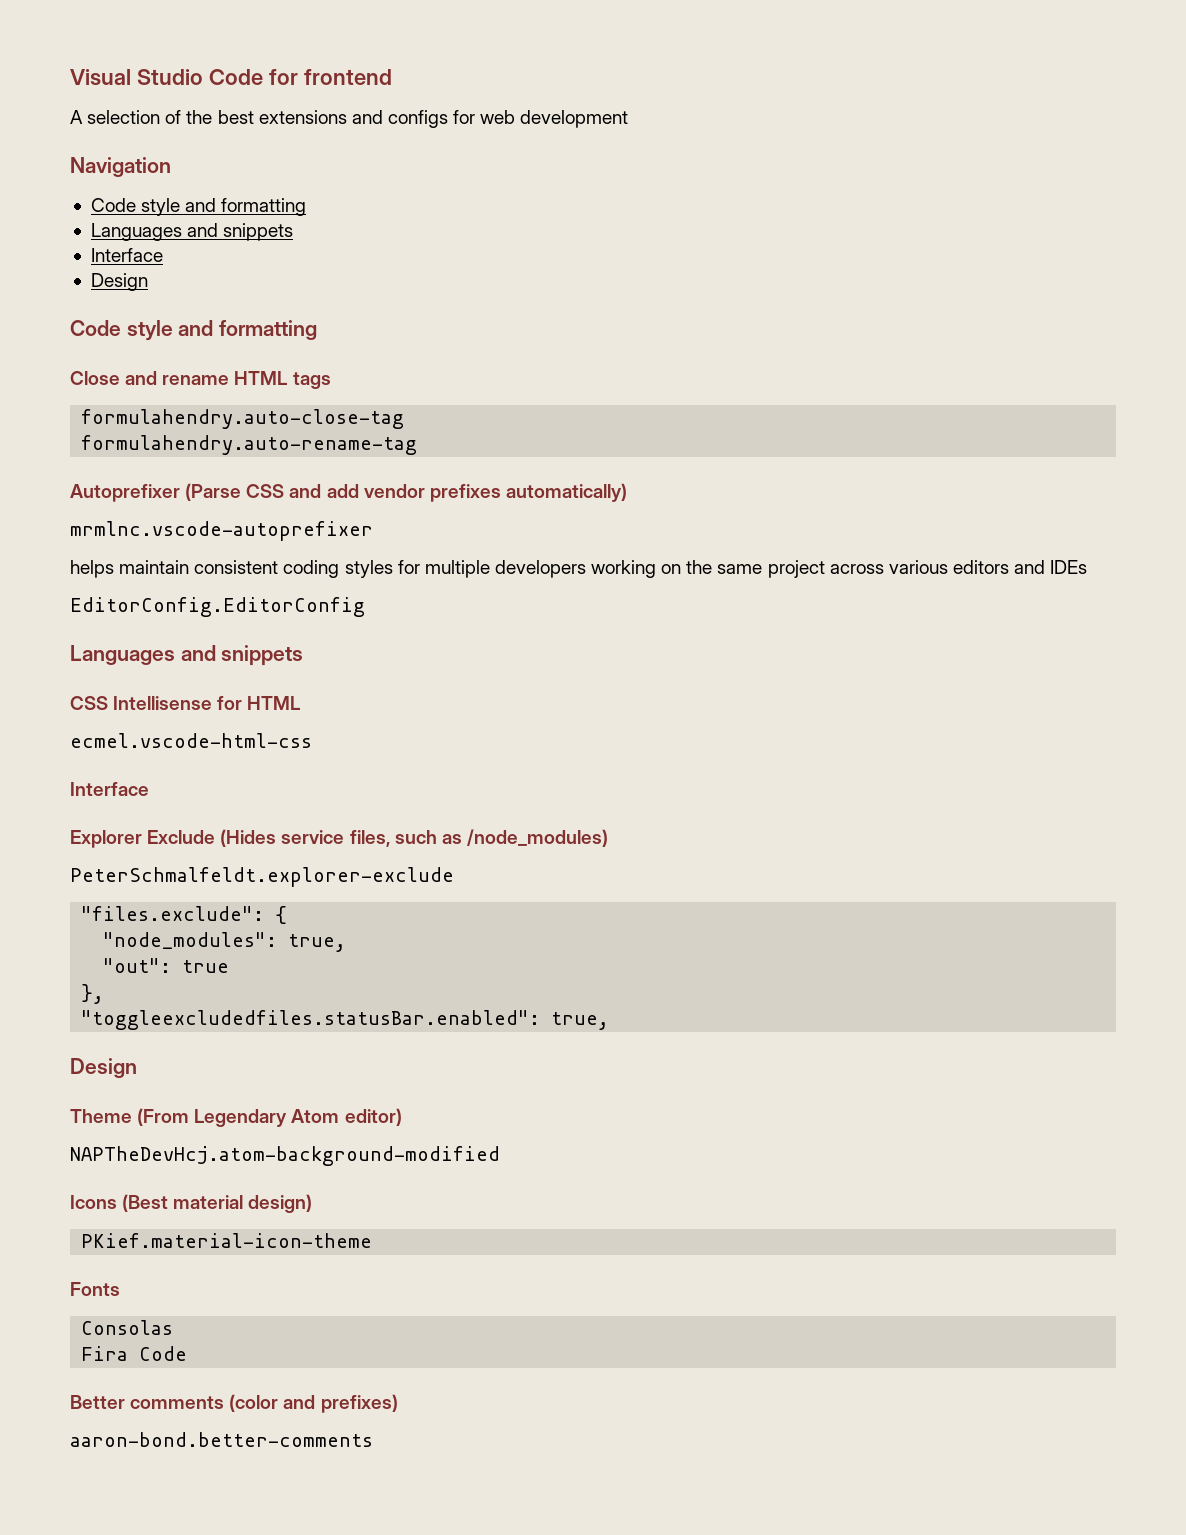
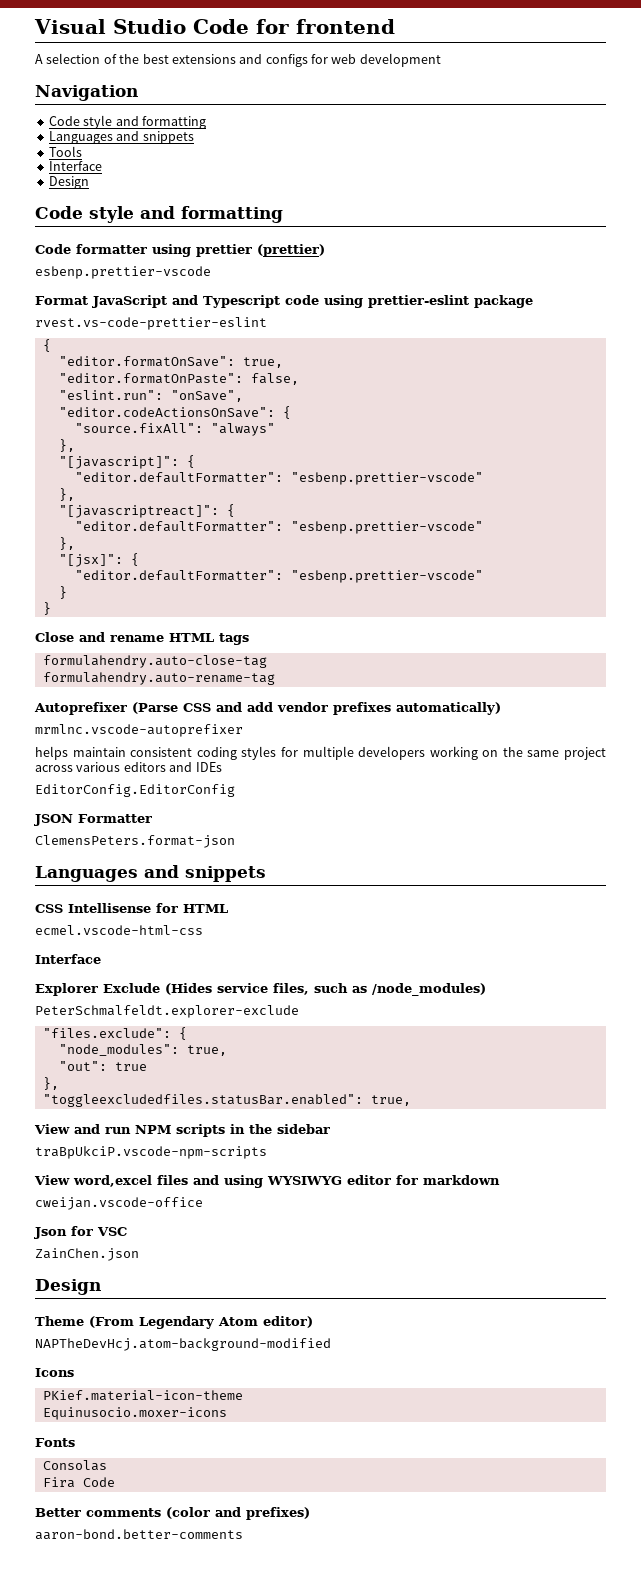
(294, 232) none -> [48,146,82,157] // Tools
(318, 330) none -> [35,244,325,257] [35,266,211,279] [35,295,533,308] [35,317,267,330] [42,339,51,352] [58,356,283,368] [58,373,299,385] [58,390,243,402] [58,406,291,419] [74,423,275,436] [58,439,75,452] [58,455,195,469] [74,472,483,485] [58,488,75,501] [58,504,235,518] [74,521,483,534] [58,537,75,550] [58,553,139,567] [74,570,483,583] [58,586,67,599] [42,602,51,615] // Code formatter using prettier (prettier) // esbenp.prettier-vscode // Format JavaScript and Typescript code using prettier-eslint package // rvest.vs-code-prettier-eslint // { // "editor.formatOnSave": true, // "editor.formatOnPaste": false, // "eslint.run": "onSave", // "editor.codeActionsOnSave": { // "source.fixAll": "always" // }, // "[javascript]": { // "editor.defaultFormatter": "esbenp.prettier-vscode" // }, // "[javascriptreact]": { // "editor.defaultFormatter": "esbenp.prettier-vscode" // }, // "[jsx]": { // "editor.defaultFormatter": "esbenp.prettier-vscode" // } // }
(365, 607) none -> [34,814,152,826] [35,835,235,848] // JSON Formatter // ClemensPeters.format-json
(610, 1021) none -> [34,1124,330,1137] [35,1146,267,1159] [34,1175,500,1188] [35,1197,203,1210] [34,1226,127,1239] [35,1248,139,1261] // View and run NPM scripts in the sidebar // traBpUkciP.vscode-npm-scripts // View word,excel files and using WYSIWYG editor for markdown // cweijan.vscode-office // Json for VSC // ZainChen.json
[122,1194,313,1213] (Best material design) -> (74, 1372) none
(373, 1240) none -> [42,1407,227,1420] // Equinusocio.moxer-icons

